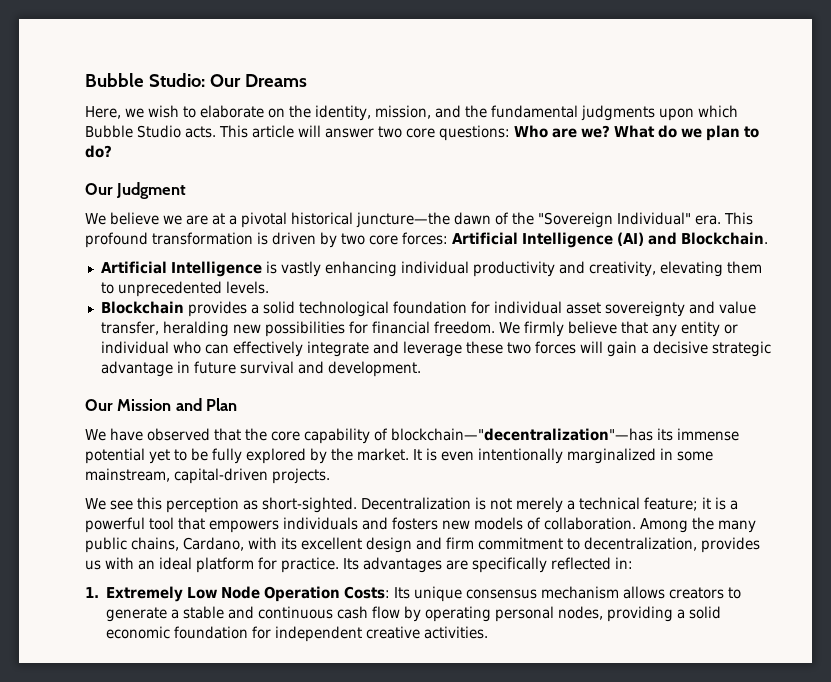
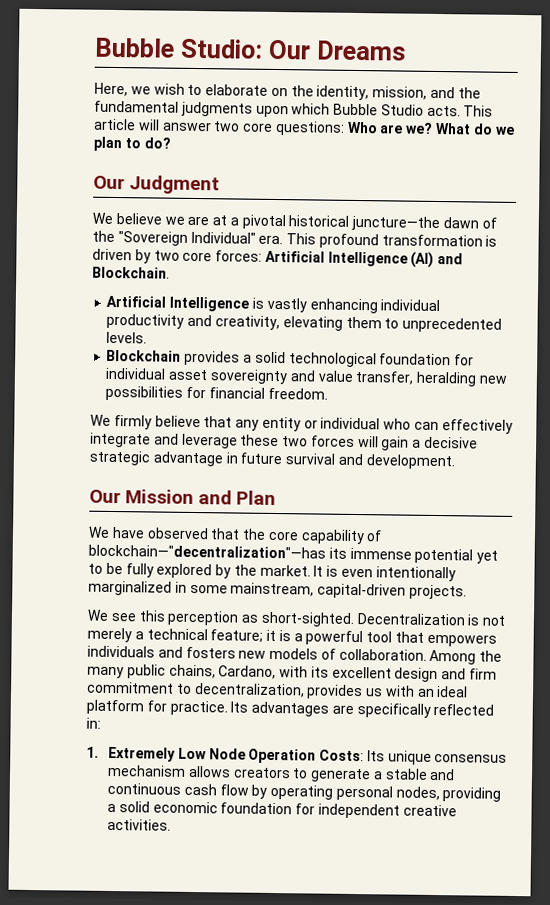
(495, 327) none -> (328, 393) //

